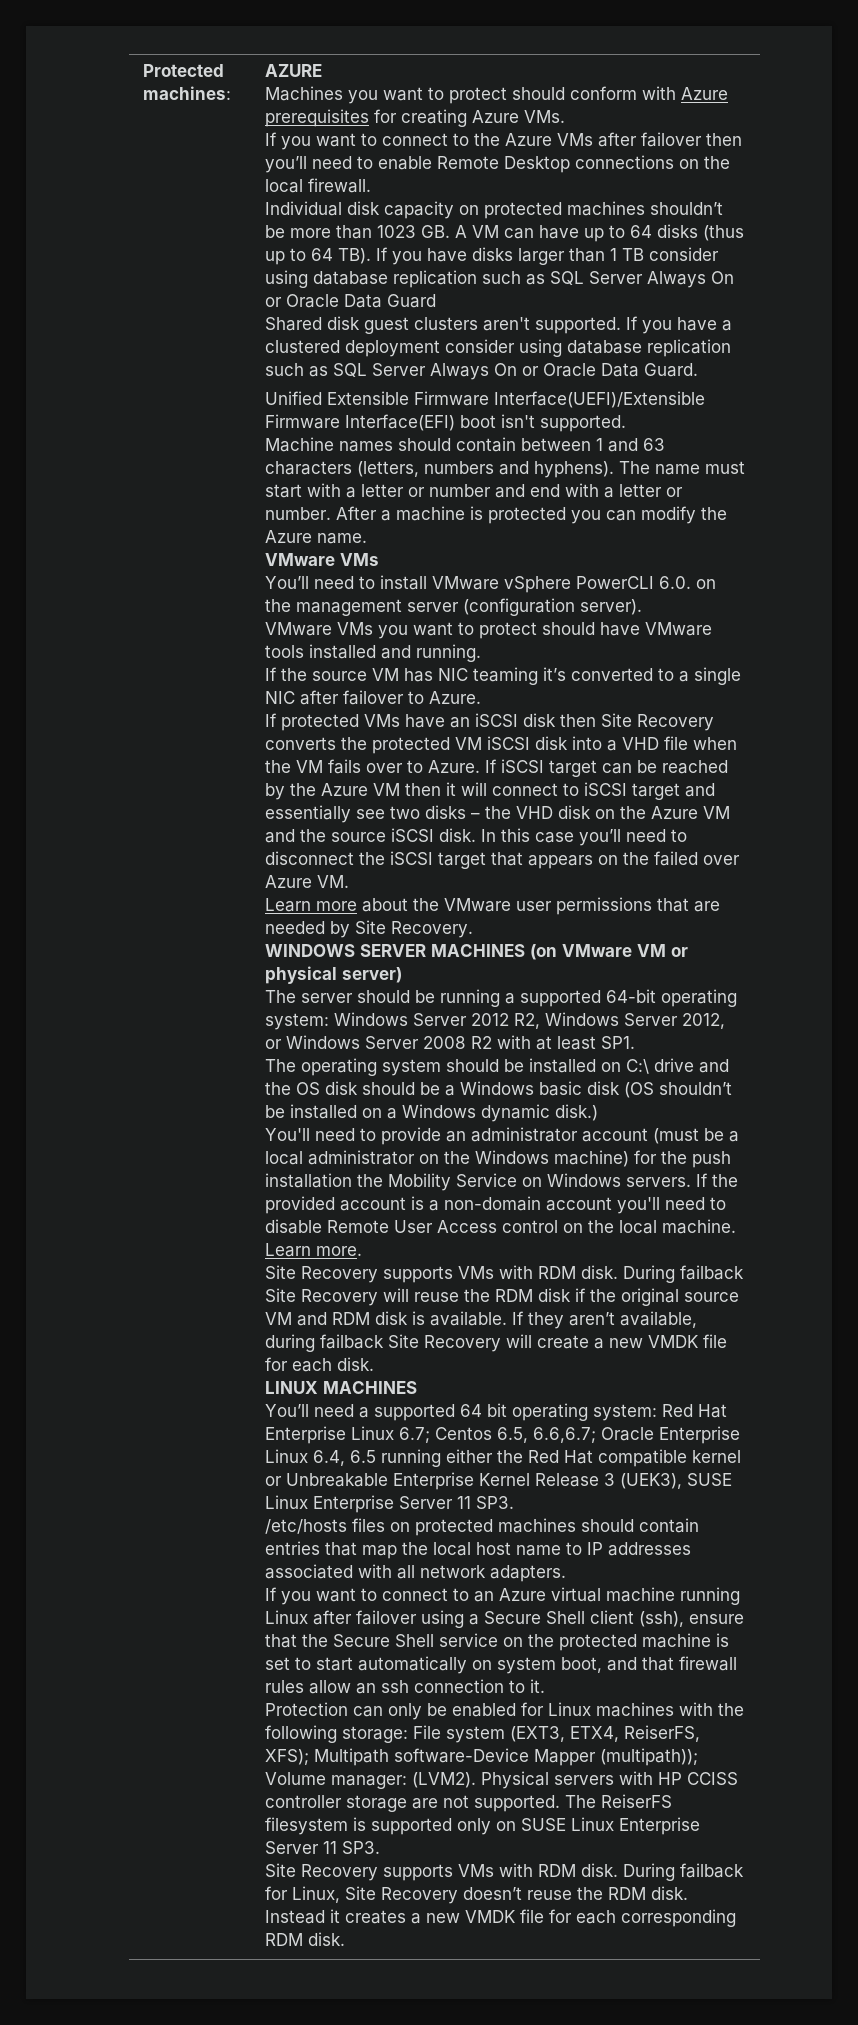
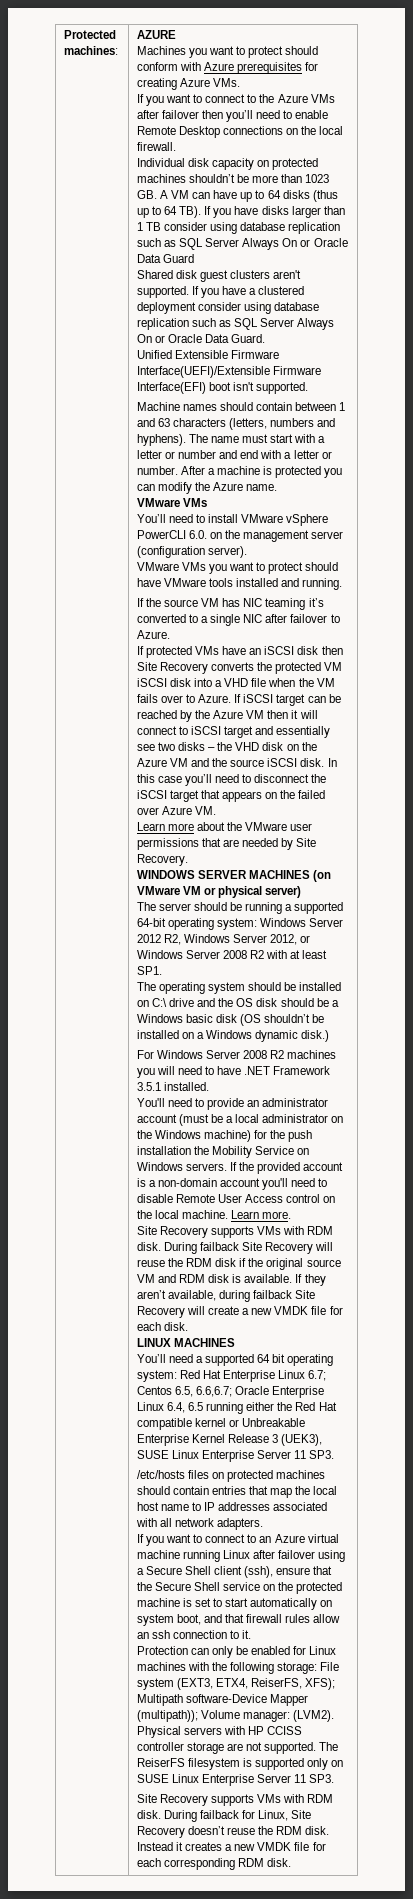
(599, 1112) none -> [136,1050,337,1059] [136,1066,331,1078] [136,1082,209,1091] // For Windows Server 2008 R2 machines you will need to have .NET Framework 3.5.1 installed.

